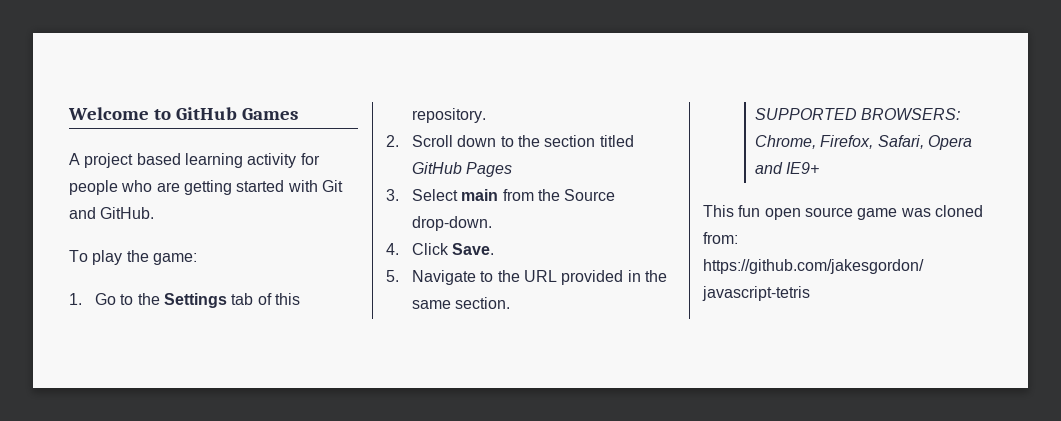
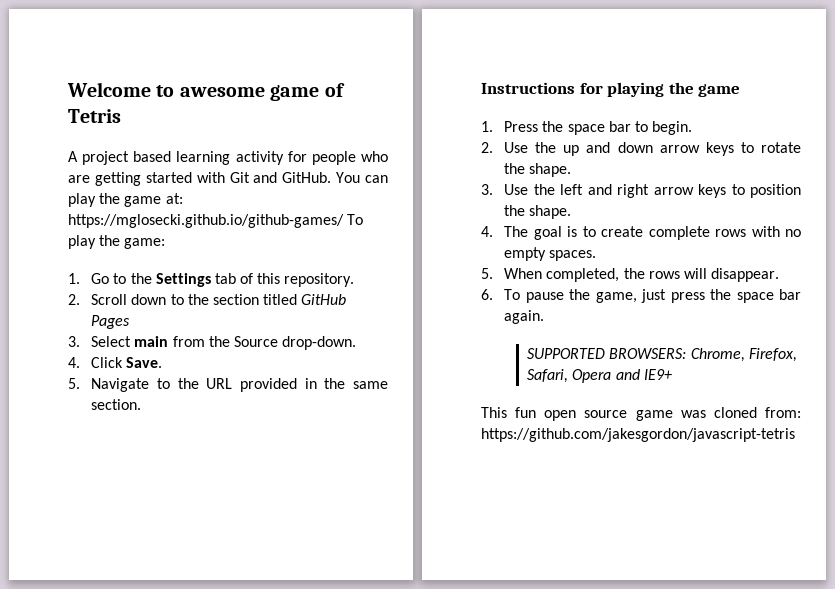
[176,107,299,120] GitHub Games -> [179,83,345,101] [68,109,121,123] awesome game of Tetris
(155, 213) // -> [336,172,388,183] [68,193,183,207] [68,214,344,228] You can play the game at: https://mglosecki.github.io/github-games/
(511, 303) none -> [481,82,741,97] [481,121,693,135] [481,142,801,156] [504,163,572,177] [481,184,801,198] [504,205,572,219] [481,226,801,240] [504,247,597,261] [481,268,780,282] [481,289,801,303] [504,310,545,324] // Instructions for playing the game // 1. Press the space bar to begin. // 2. Use the up and down arrow keys to rotate the shape. // 3. Use the left and right arrow keys to position the shape. // 4. The goal is to create complete rows with no empty spaces. // 5. When completed, the rows will disappear. // 6. To pause the game, just press the space bar again.

